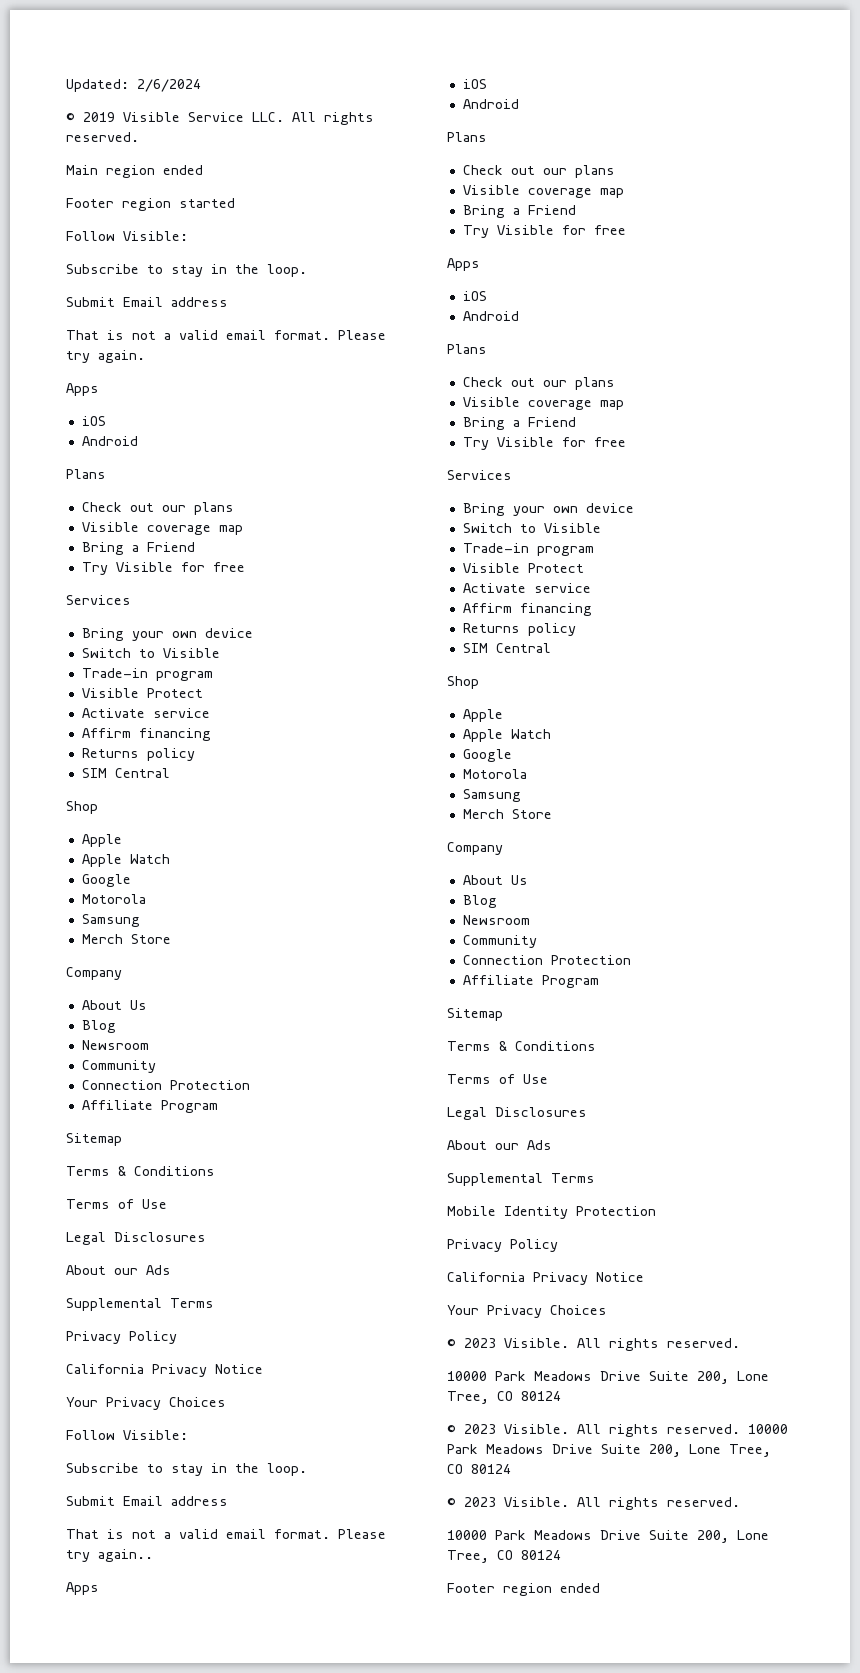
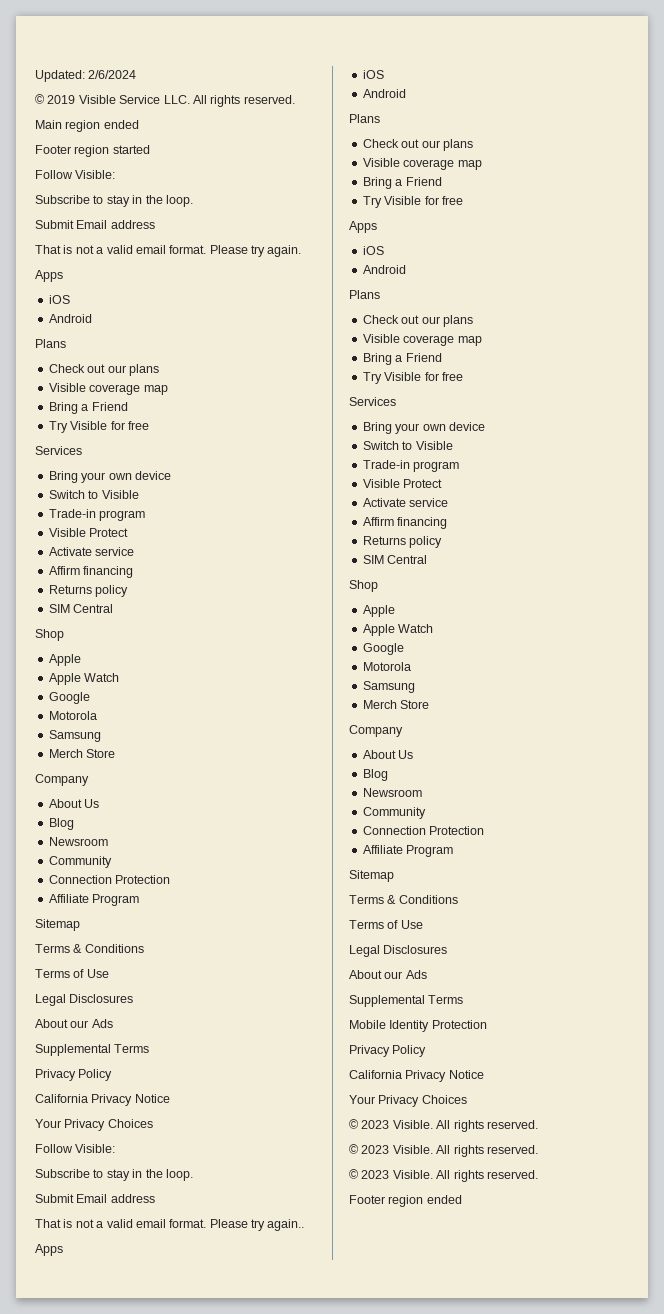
[447,1371,769,1384] [447,1391,561,1404] [447,1424,788,1437] [447,1444,771,1457] [447,1464,511,1474] [447,1497,740,1510] [447,1530,769,1543] [447,1550,561,1563] // 10000 Park Meadows Drive Suite 200, Lone Tree, CO 80124 // © 2023 Visible. All rights reserved. 10000 Park Meadows Drive Suite 200, Lone Tree, CO 80124 // © 2023 Visible. All rights reserved. // 10000 Park Meadows Drive Suite 200, Lone Tree, CO 80124 -> [349,1144,538,1157] [349,1169,538,1182] // © 2023 Visible. All rights reserved. // © 2023 Visible. All rights reserved.

